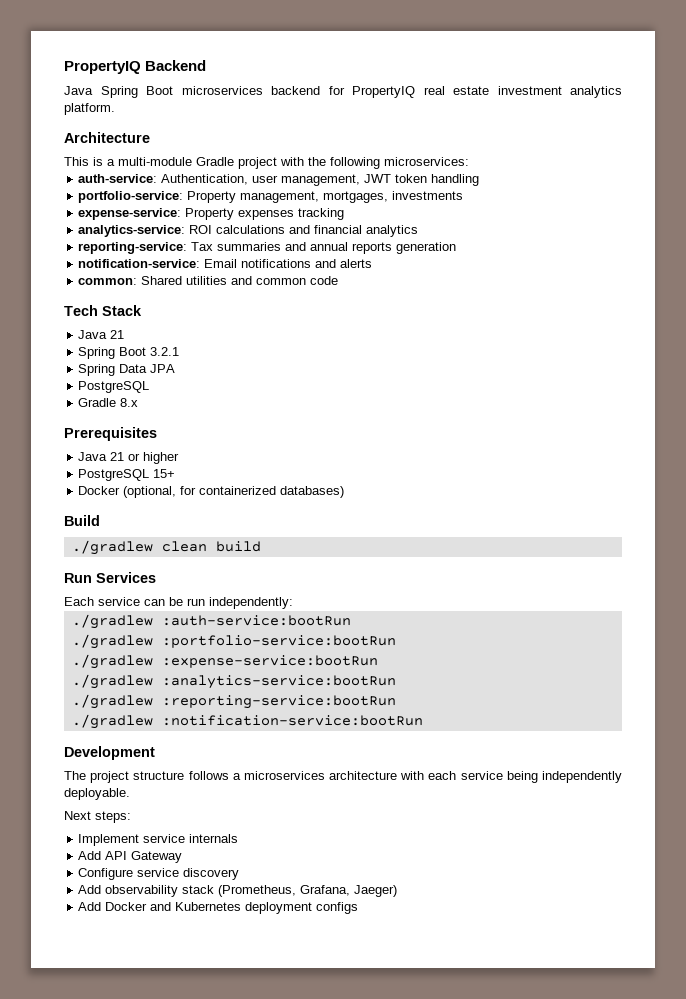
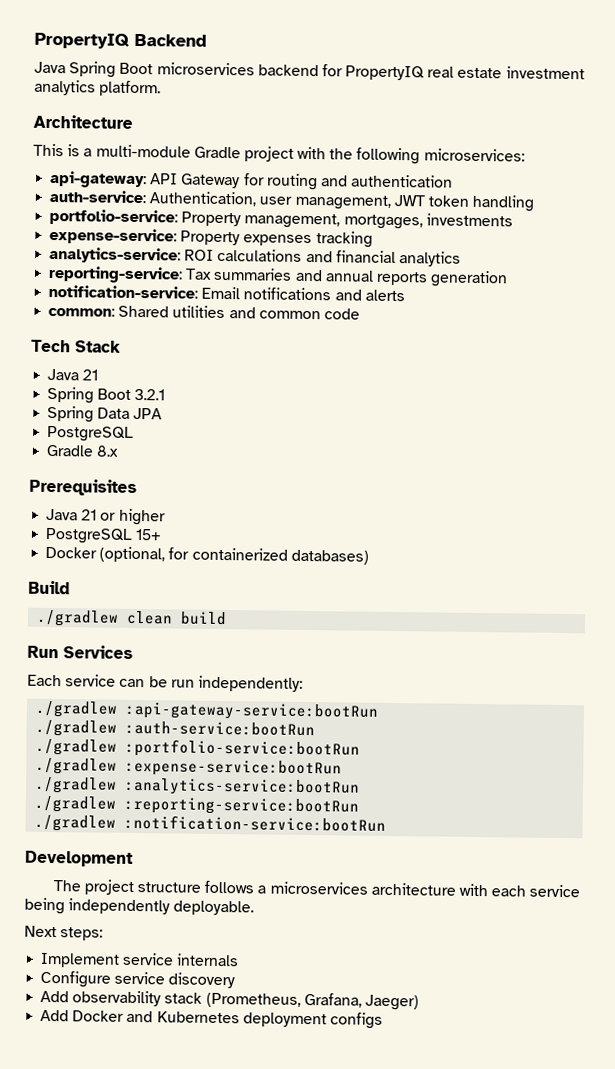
(469, 161) none -> [50,170,454,191] // api-gateway: API Gateway for routing and authentication
(293, 603) none -> [35,700,380,721] // ./gradlew :api-gateway-service:bootRun
[78,851,183,863] // Add API Gateway -> (240, 960) none

